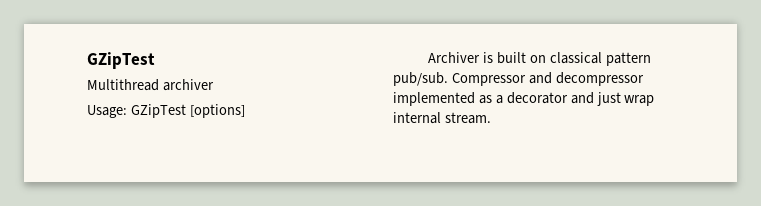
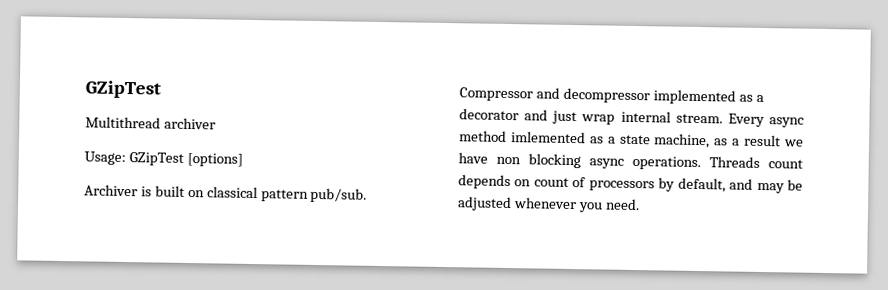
(491, 118) none -> [727,113,804,128] [459,130,804,149] [458,152,803,171] [458,174,803,194] [457,196,640,213] Every async method imlemented as a state machine, as a result we have non blocking async operations. Threads count depends on count of processors by default, and may be adjusted whenever you need.

